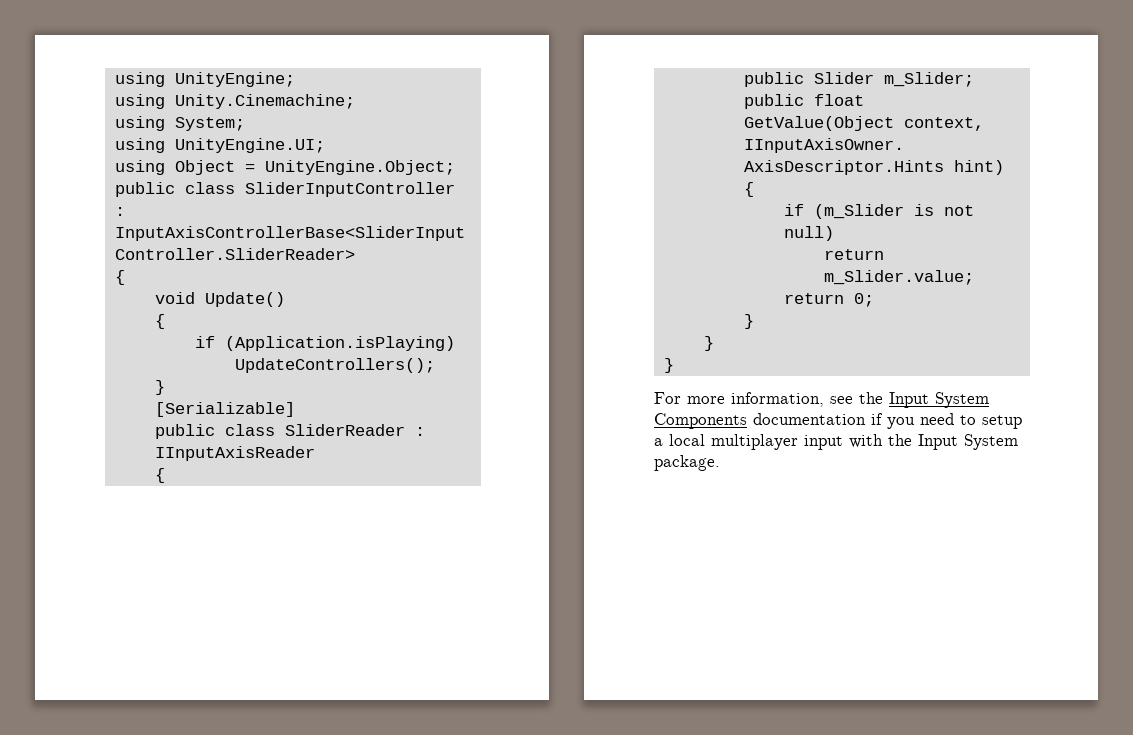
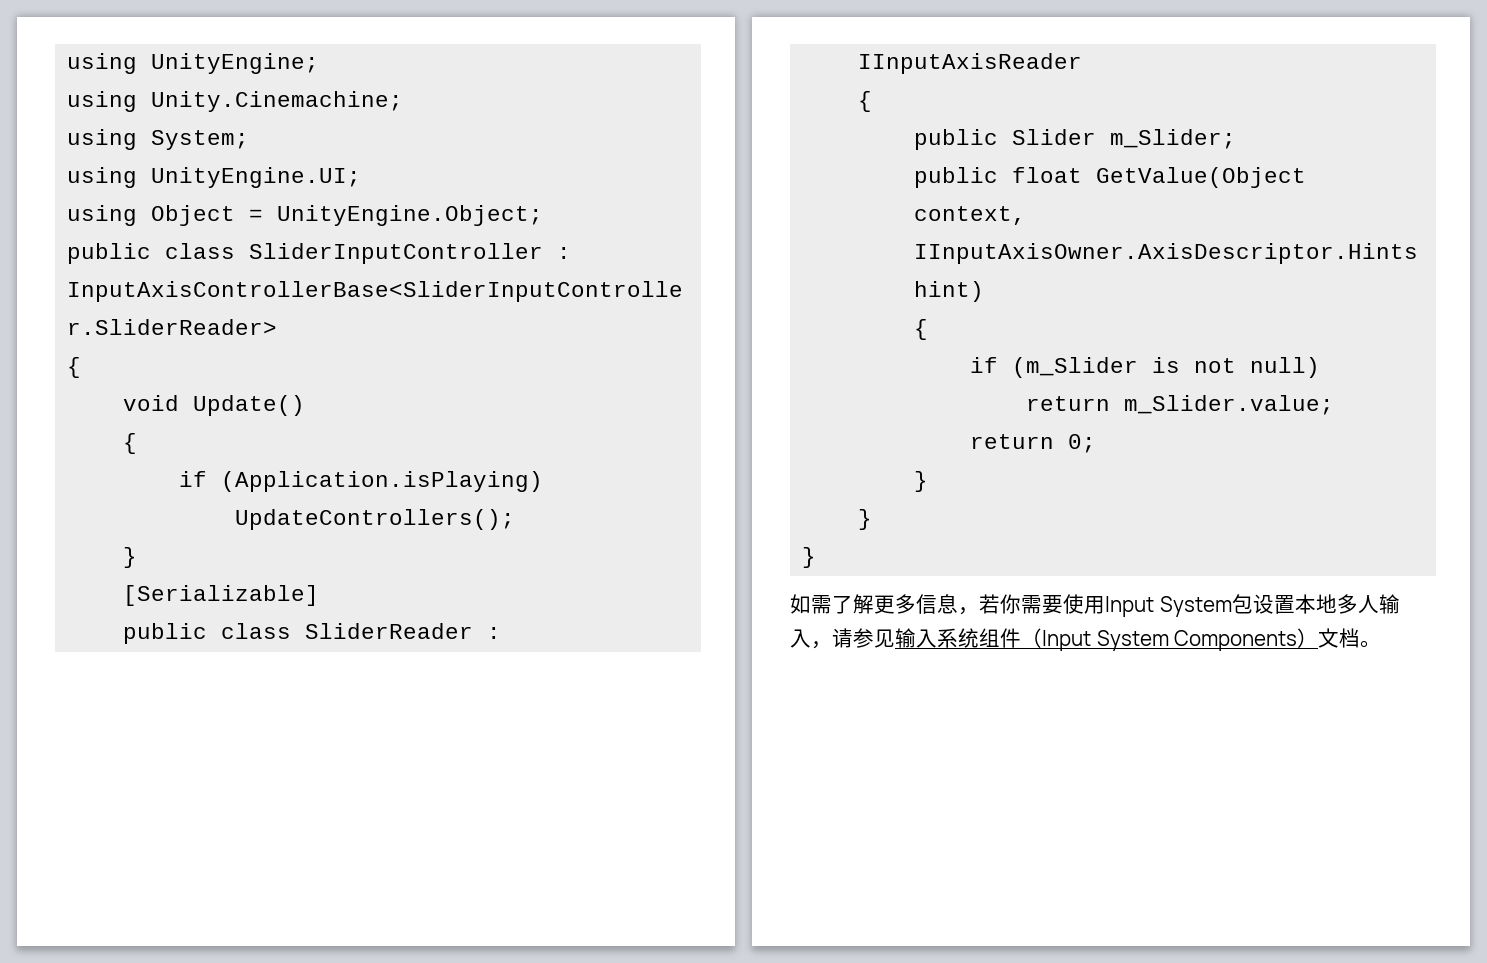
[654,392,989,408] [654,413,1022,429] [654,434,1018,450] [654,455,720,471] For more information, see the Input System Components documentation if you need to setup a local multiplayer input with the Input System package. -> [790,594,1400,617] [790,628,1382,651] 如需了解更多信息，若你需要使用Input System包设置本地多人输入，请参见输入系统组件（Input System Components）文档。

